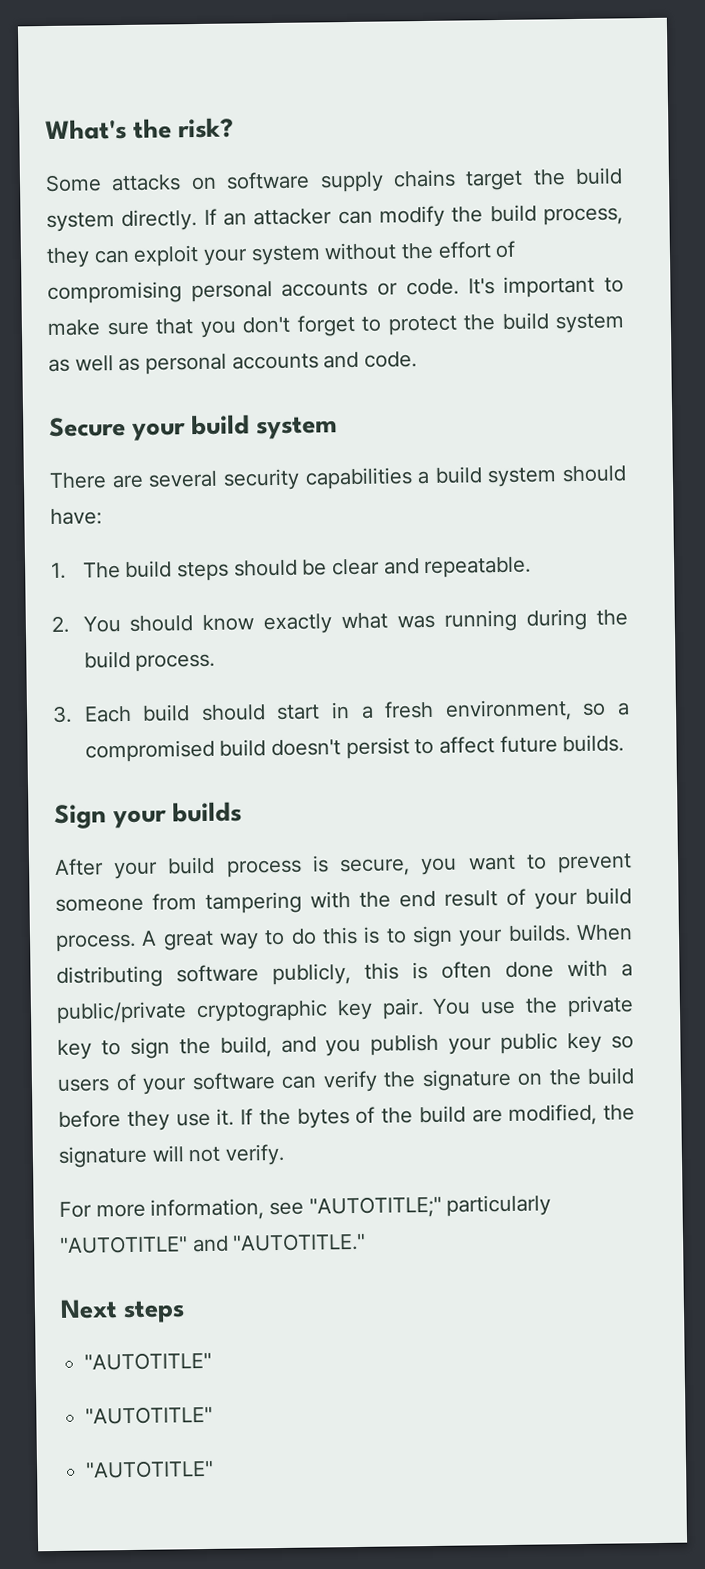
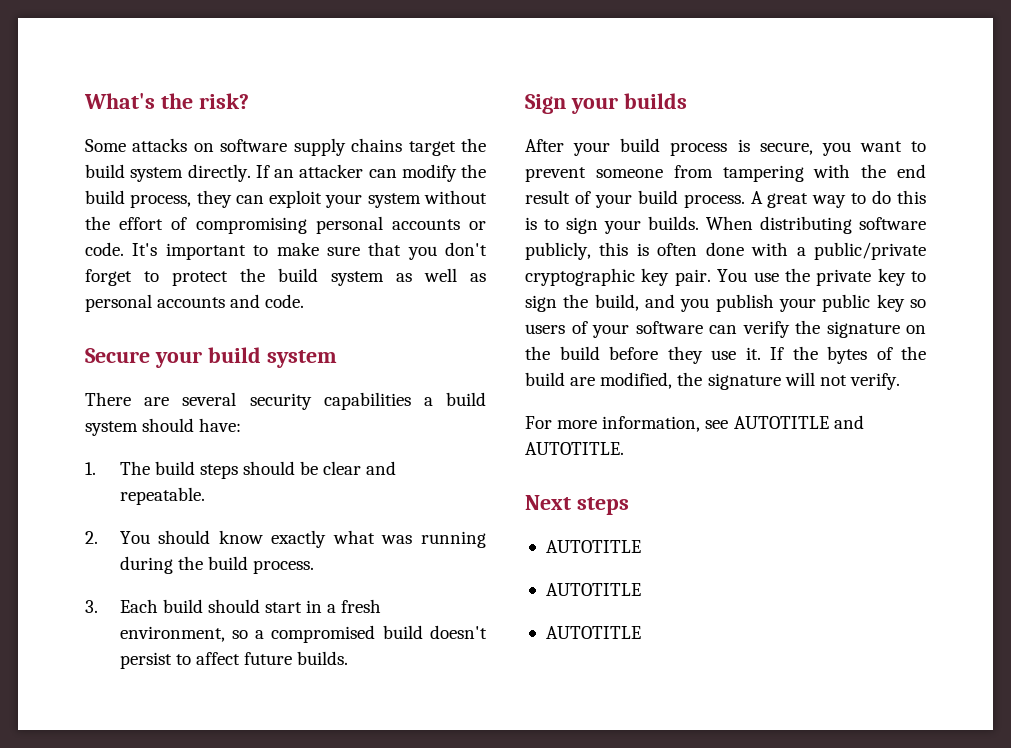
[308,1194,552,1219] [59,1232,367,1254] "AUTOTITLE;" particularly "AUTOTITLE" and "AUTOTITLE." -> [733,415,864,429] [525,442,624,455] AUTOTITLE and AUTOTITLE.
[84,1351,213,1371] [85,1405,214,1425] [85,1459,215,1479] "AUTOTITLE" // "AUTOTITLE" // "AUTOTITLE" -> [545,540,641,553] [545,583,641,596] [545,626,641,639] AUTOTITLE // AUTOTITLE // AUTOTITLE

